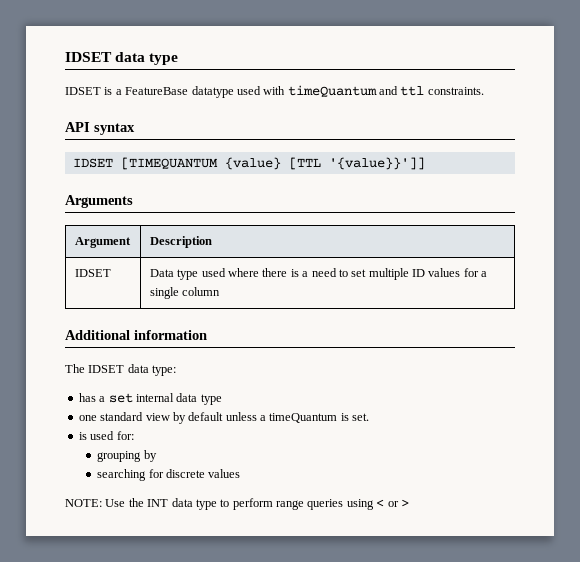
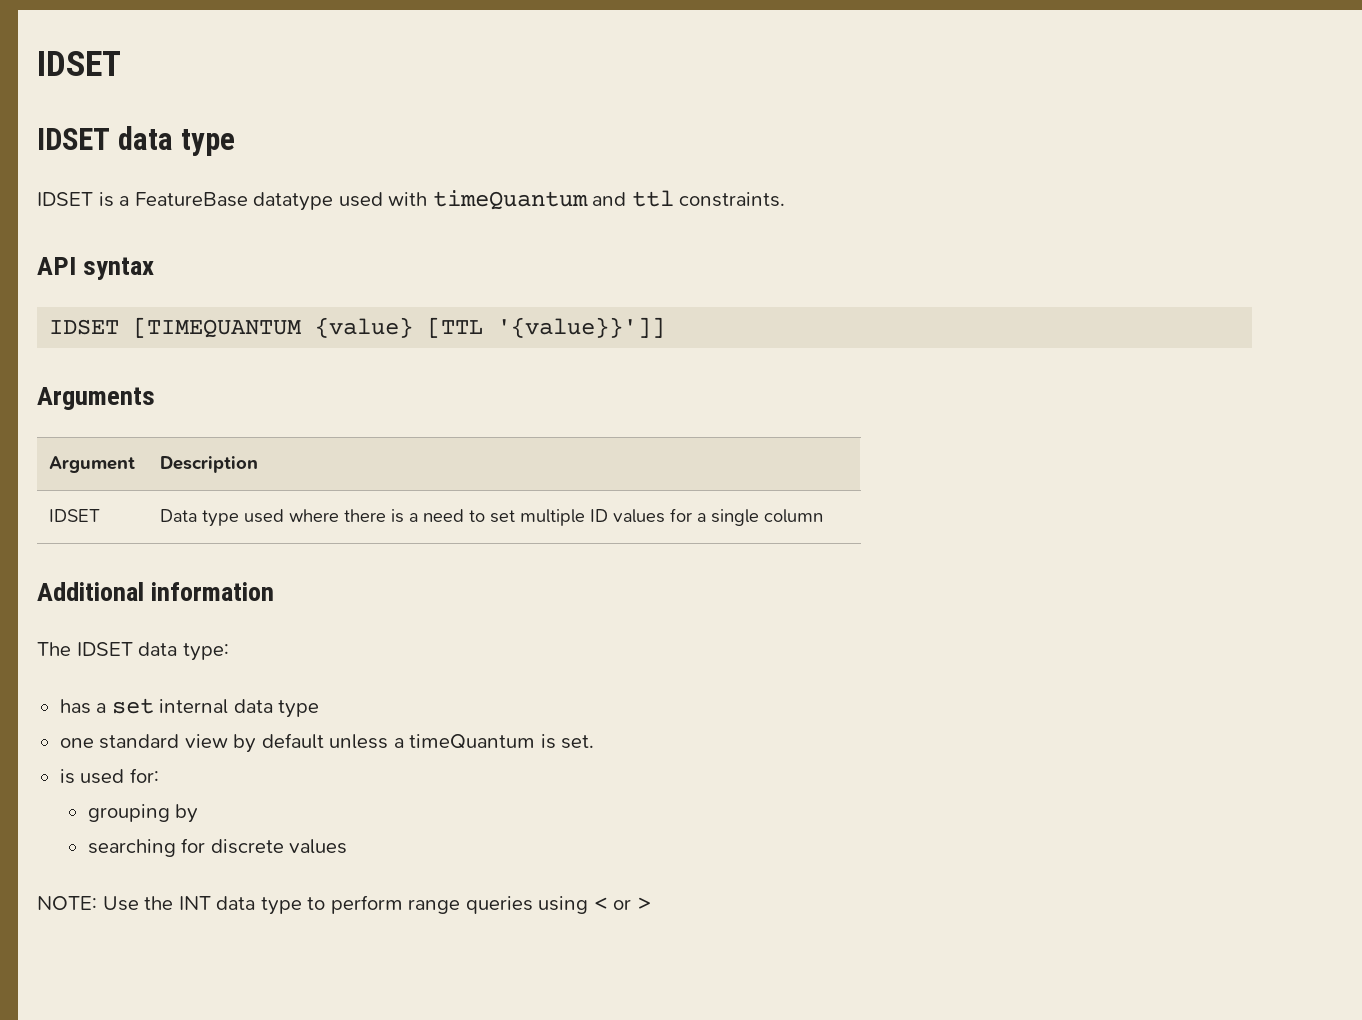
[65,52,112,62] IDSET -> [37,51,121,76] [37,128,110,150] IDSET // IDSET

